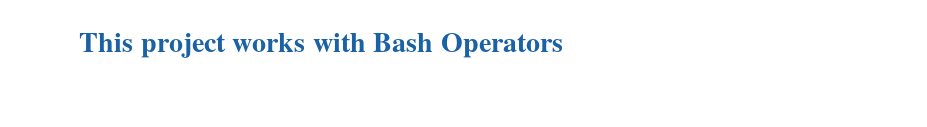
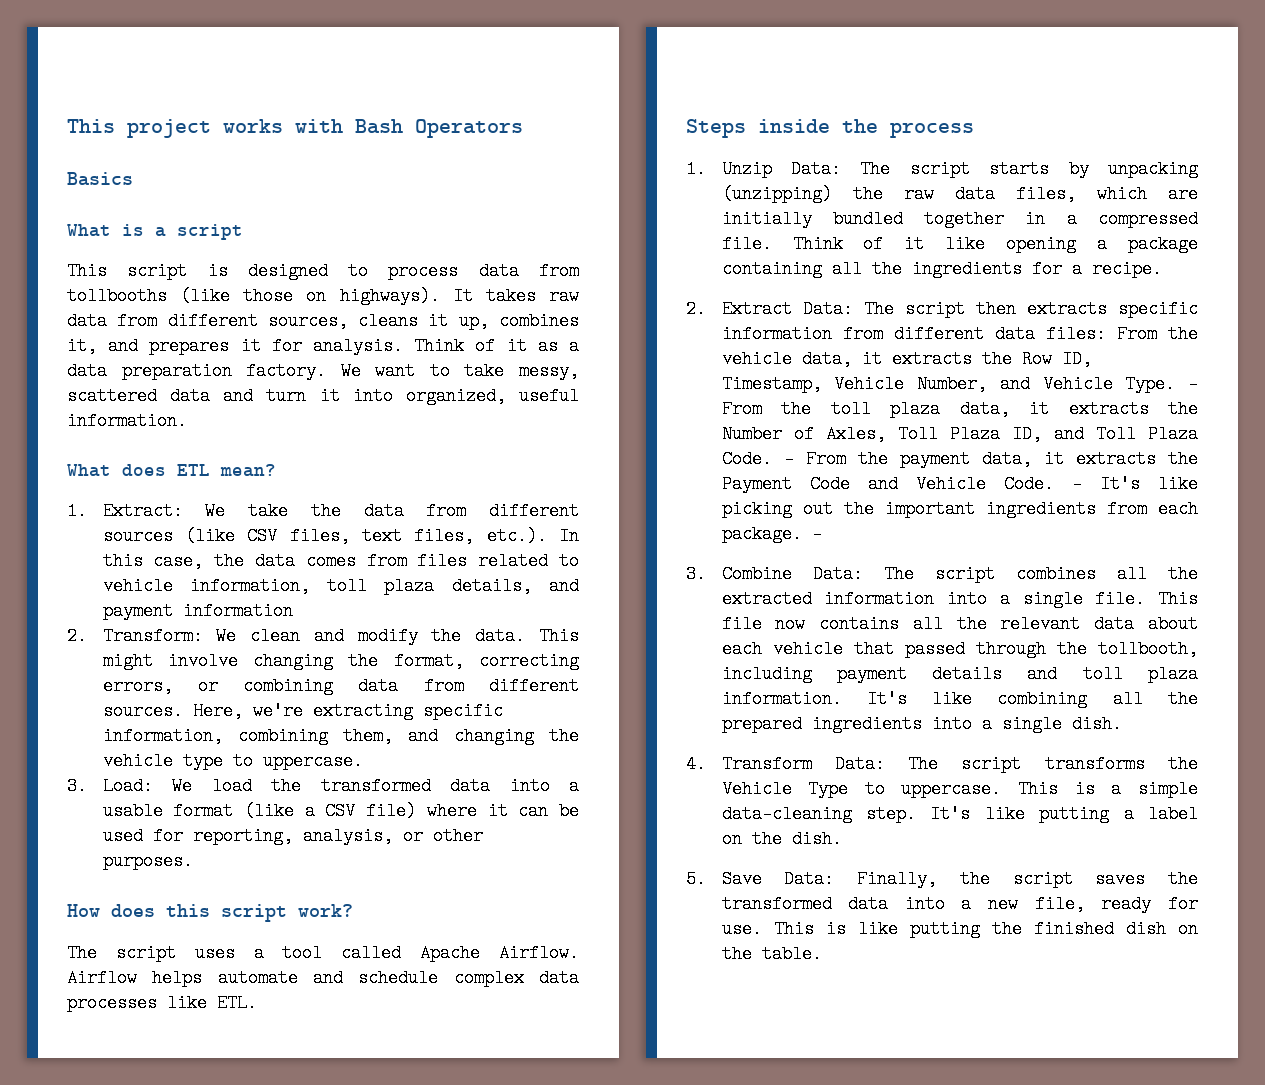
(563, 45) none -> [67,172,133,186] [67,224,243,240] [67,262,579,280] [67,287,580,305] [67,312,579,330] [67,337,579,355] [67,362,579,380] [67,387,579,405] [67,412,187,430] [67,464,276,477] [67,502,580,520] [102,527,580,545] [102,552,579,570] [102,577,579,595] [102,602,293,620] [67,627,579,645] [102,652,579,670] [102,677,579,695] [102,702,503,720] [102,727,579,745] [102,752,363,770] [67,777,579,795] [102,802,579,820] [102,827,483,845] [102,852,193,870] [67,904,353,922] [67,944,579,962] [67,969,579,987] [67,994,257,1012] [686,119,974,138] [686,160,1198,178] [721,185,1198,203] [721,210,1198,228] [721,235,1198,253] [721,260,1162,278] [686,300,1198,318] [721,325,1198,343] [721,350,1092,368] [721,375,1198,393] [721,400,1198,418] [721,425,1198,443] [721,450,1198,468] [721,475,1198,493] [721,500,1198,518] [721,525,822,543] [686,565,1198,583] [721,590,1198,608] [721,615,1198,633] [721,640,1198,658] [721,665,1198,683] [721,690,1198,708] [721,715,1122,733] [686,755,1198,773] [721,780,1198,798] [721,805,1198,823] [721,830,842,848] [686,870,1198,888] [721,895,1198,913] [721,920,1198,938] [721,945,822,963] // Basics // What is a script // This script is designed to process data from tollbooths (like those on highways). It takes raw data from different sources, cleans it up, combines it, and prepares it for analysis. Think of it as a data preparation factory. We want to take messy, scattered data and turn it into organized, useful information. // What does ETL mean? // 1. Extract: We take the data from different sources (like CSV files, text files, etc.). In this case, the data comes from files related to vehicle information, toll plaza details, and payment information // 2. Transform: We clean and modify the data. This might involve changing the format, correcting errors, or combining data from different sources. Here, we're extracting specific information, combining them, and changing the vehicle type to uppercase. // 3. Load: We load the transformed data into a usable format (like a CSV file) where it can be used for reporting, analysis, or other purposes. // How does this script work? // The script uses a tool called Apache Airflow. Airflow helps automate and schedule complex data processes like ETL. // Steps inside the process // 1. Unzip Data: The script starts by unpacking (unzipping) the raw data files, which are initially bundled together in a compressed file. Think of it like opening a package containing all the ingredients for a recipe. // 2. Extract Data: The script then extracts specific information from different data files: From the vehicle data, it extracts the Row ID, Timestamp, Vehicle Number, and Vehicle Type. - From the toll plaza data, it extracts the Number of Axles, Toll Plaza ID, and Toll Plaza Code. - From the payment data, it extracts the Payment Code and Vehicle Code. - It's like picking out the important ingredients from each package. - // 3. Combine Data: The script combines all the extracted information into a single file. This file now contains all the relevant data about each vehicle that passed through the tollbooth, including payment details and toll plaza information. It's like combining all the prepared ingredients into a single dish. // 4. Transform Data: The script transforms the Vehicle Type to uppercase. This is a simple data-cleaning step. It's like putting a label on the dish. // 5. Save Data: Finally, the script saves the transformed data into a new file, ready for use. This is like putting the finished dish on the table.

